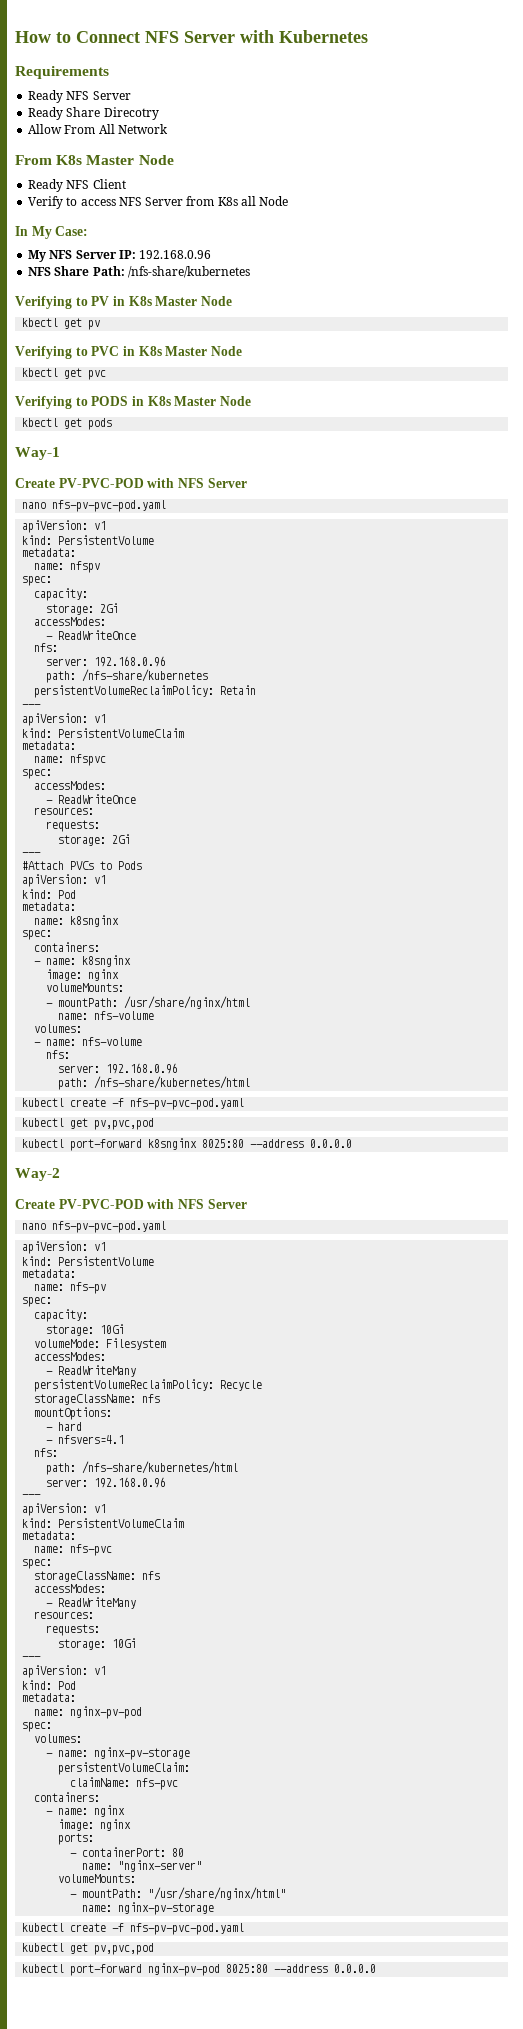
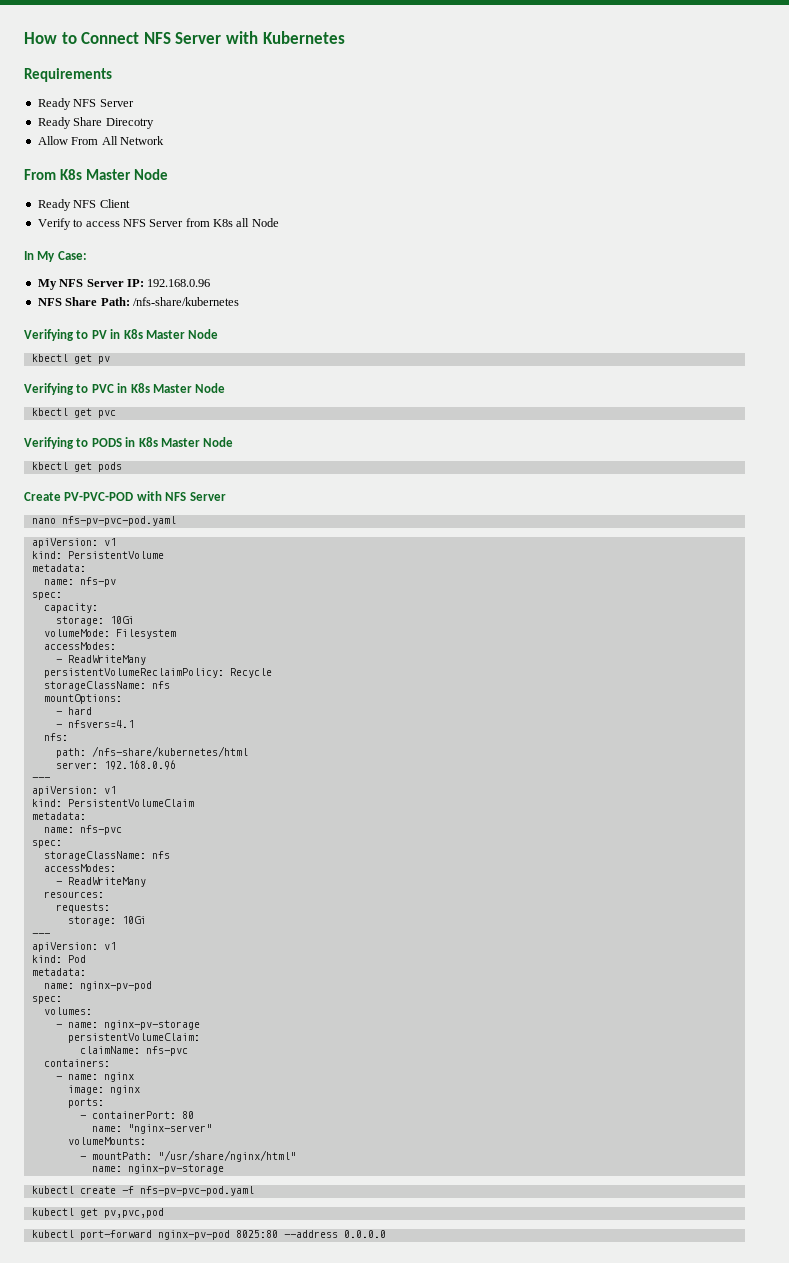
[15,447,60,460] [15,478,247,488] [22,500,167,512] [22,520,107,533] [22,535,155,545] [22,548,77,557] [34,561,101,573] [22,576,53,586] [34,588,89,601] [46,603,119,615] [34,617,107,626] [46,630,137,640] [34,643,59,652] [46,656,167,667] [46,669,209,683] [34,685,257,698] [22,704,42,708] [22,713,107,726] [22,728,185,738] [22,741,77,750] [34,754,107,766] [22,769,53,779] [34,781,107,790] [46,794,137,804] [34,807,95,815] [46,820,101,832] [58,834,131,846] [22,852,42,856] [22,861,143,870] [22,874,107,887] [22,889,77,899] [22,902,77,911] [34,915,120,927] [22,930,53,940] [34,942,101,952] [34,955,132,967] [46,969,120,981] [46,983,125,992] [46,996,251,1009] [58,1011,155,1020] [34,1024,83,1033] [34,1037,143,1046] [46,1050,71,1059] [58,1063,179,1074] [58,1076,251,1090] [22,1098,245,1110] [22,1118,155,1130] [22,1138,353,1151] [15,1168,60,1181] // Way-1 // Create PV-PVC-POD with NFS Server // nano nfs-pv-pvc-pod.yaml // apiVersion: v1 // kind: PersistentVolume // metadata: // name: nfspv // spec: // capacity: // storage: 2Gi // accessModes: // - ReadWriteOnce // nfs: // server: 192.168.0.96 // path: /nfs-share/kubernetes // persistentVolumeReclaimPolicy: Retain // --- // apiVersion: v1 // kind: PersistentVolumeClaim // metadata: // name: nfspvc // spec: // accessModes: // - ReadWriteOnce // resources: // requests: // storage: 2Gi // --- // #Attach PVCs to Pods // apiVersion: v1 // kind: Pod // metadata: // name: k8snginx // spec: // containers: // - name: k8snginx // image: nginx // volumeMounts: // - mountPath: /usr/share/nginx/html // name: nfs-volume // volumes: // - name: nfs-volume // nfs: // server: 192.168.0.96 // path: /nfs-share/kubernetes/html // kubectl create -f nfs-pv-pvc-pod.yaml // kubectl get pv,pvc,pod // kubectl port-forward k8snginx 8025:80 --address 0.0.0.0 // Way-2 -> (122, 467) none

